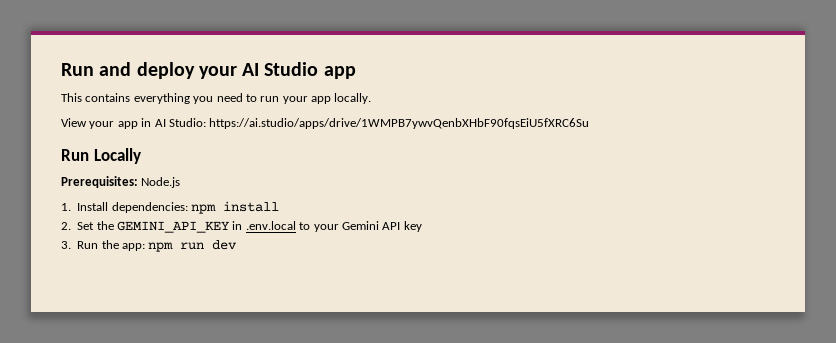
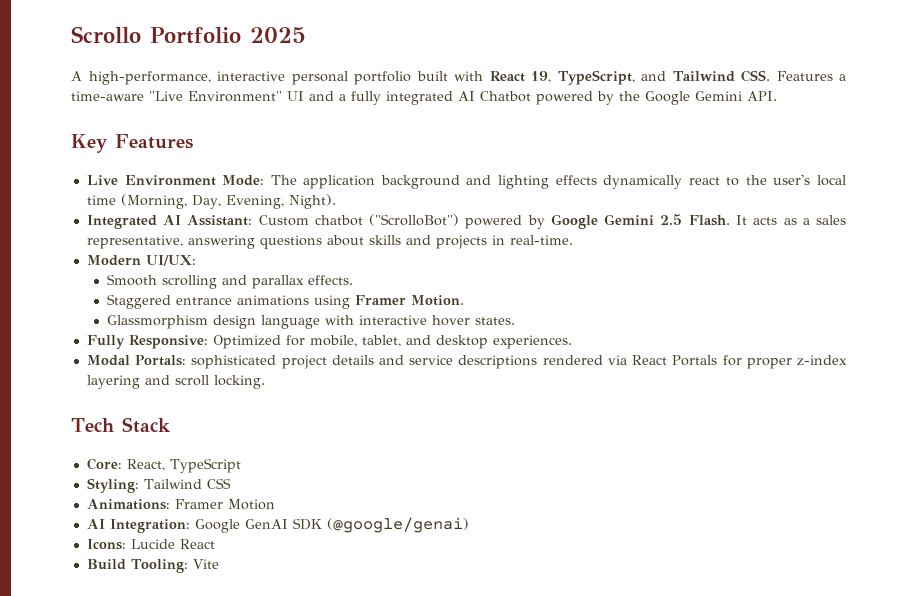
[61,62,356,79] [61,93,372,104] [61,118,590,129] [61,148,141,164] [61,176,181,188] [61,201,279,214] [61,221,422,233] [61,240,238,252] Run and deploy your AI Studio app // This contains everything you need to run your app locally. // View your app in AI Studio: https://ai.studio/apps/drive/1WMPB7ywvQenbXHbF90fqsEiU5fXRC6Su // Run Locally // Prerequisites: Node.js // 1. Install dependencies: npm install // 2. Set the GEMINI_API_KEY in .env.local to your Gemini API key // 3. Run the app: npm run dev -> [71,26,306,44] [71,70,846,85] [71,91,777,105] [71,134,193,153] [86,174,847,189] [86,194,336,209] [86,214,846,229] [86,235,573,249] [86,255,196,266] [107,274,354,289] [107,294,465,309] [107,315,516,329] [86,335,572,349] [86,355,848,369] [86,375,265,389] [71,417,171,433] [86,458,241,473] [86,478,231,493] [86,499,275,510] [86,517,469,533] [86,539,215,550] [86,559,219,573] Scrollo Portfolio 2025 // A high-performance, interactive personal portfolio built with React 19, TypeScript, and Tailwind CSS. Features a time-aware "Live Environment" UI and a fully integrated AI Chatbot powered by the Google Gemini API. // Key Features // Live Environment Mode: The application background and lighting effects dynamically react to the user's local time (Morning, Day, Evening, Night). // Integrated AI Assistant: Custom chatbot ("ScrolloBot") powered by Google Gemini 2.5 Flash. It acts as a sales representative, answering questions about skills and projects in real-time. // Modern UI/UX: // Smooth scrolling and parallax effects. // Staggered entrance animations using Framer Motion. // Glassmorphism design language with interactive hover states. // Fully Responsive: Optimized for mobile, tablet, and desktop experiences. // Modal Portals: sophisticated project details and service descriptions rendered via React Portals for proper z-index layering and scroll locking. // Tech Stack // Core: React, TypeScript // Styling: Tailwind CSS // Animations: Framer Motion // AI Integration: Google GenAI SDK (@google/genai) // Icons: Lucide React // Build Tooling: Vite

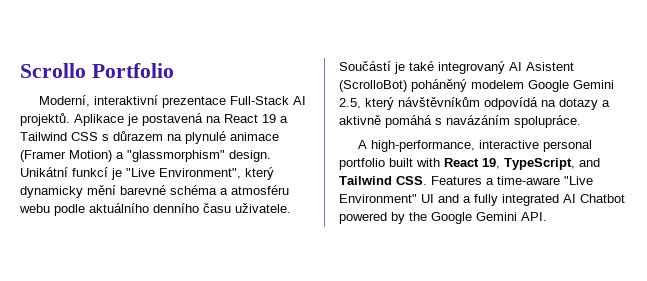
[249,27,306,43] 2025 -> [38,95,306,108] [20,113,288,126] [20,131,279,144] [20,150,271,162] [20,167,274,180] [20,185,289,198] [19,203,291,216] [339,61,574,74] [339,79,614,92] [339,97,610,110] [339,115,581,128] // Moderní, interaktivní prezentace Full-Stack AI projektů. Aplikace je postavená na React 19 a Tailwind CSS s důrazem na plynulé animace (Framer Motion) a "glassmorphism" design. Unikátní funkcí je "Live Environment", který dynamicky mění barevné schéma a atmosféru webu podle aktuálního denního času uživatele. Součástí je také integrovaný AI Asistent (ScrolloBot) poháněný modelem Google Gemini 2.5, který návštěvníkům odpovídá na dotazy a aktivně pomáhá s navázáním spolupráce.
[71,134,193,153] [86,174,847,189] [86,194,336,209] [86,214,846,229] [86,235,573,249] [86,255,196,266] [107,274,354,289] [107,294,465,309] [107,315,516,329] [86,335,572,349] [86,355,848,369] [86,375,265,389] [71,417,171,433] [86,458,241,473] [86,478,231,493] [86,499,275,510] [86,517,469,533] [86,539,215,550] [86,559,219,573] // Key Features // Live Environment Mode: The application background and lighting effects dynamically react to the user's local time (Morning, Day, Evening, Night). // Integrated AI Assistant: Custom chatbot ("ScrolloBot") powered by Google Gemini 2.5 Flash. It acts as a sales representative, answering questions about skills and projects in real-time. // Modern UI/UX: // Smooth scrolling and parallax effects. // Staggered entrance animations using Framer Motion. // Glassmorphism design language with interactive hover states. // Fully Responsive: Optimized for mobile, tablet, and desktop experiences. // Modal Portals: sophisticated project details and service descriptions rendered via React Portals for proper z-index layering and scroll locking. // Tech Stack // Core: React, TypeScript // Styling: Tailwind CSS // Animations: Framer Motion // AI Integration: Google GenAI SDK (@google/genai) // Icons: Lucide React // Build Tooling: Vite -> (547, 216) none

